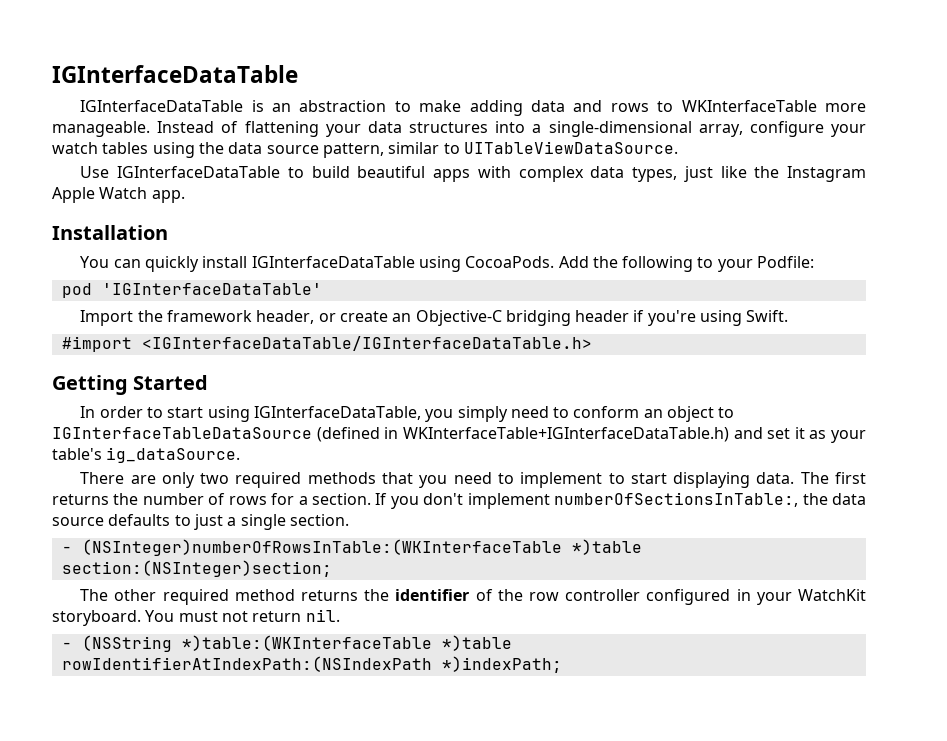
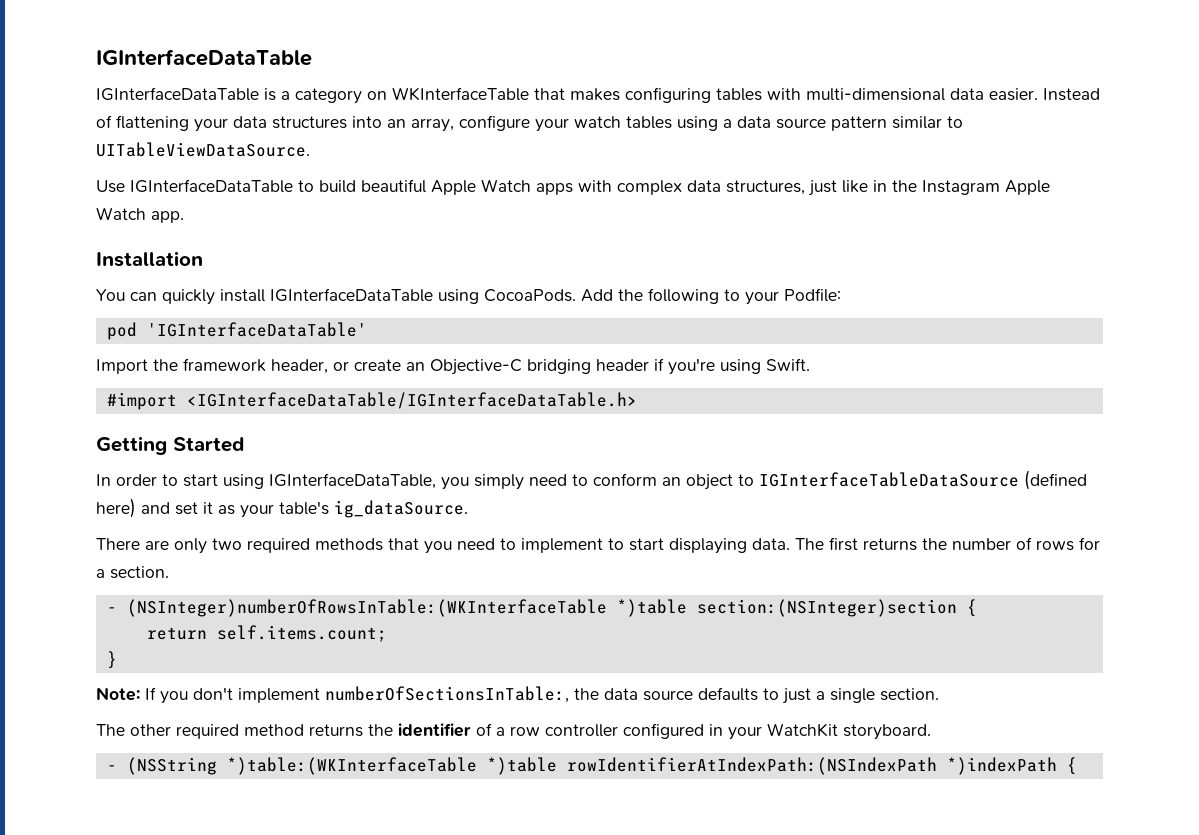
[272,100,866,116] [52,121,150,137] an abstraction to make adding data and rows to WKInterfaceTable more manageable. -> [281,87,1038,104] a category on WKInterfaceTable that makes configuring tables with multi-dimensional data easier.
[532,121,692,137] a single-dimensional -> [387,119,406,128] an
[198,142,384,158] the data source pattern, -> [723,116,887,131] a data source pattern
(426, 172) none -> [431,179,531,195] Apple Watch
[632,167,678,182] types, -> [726,180,805,195] structures,
(747, 172) none -> [873,180,887,192] in
[384,427,729,442] in WKInterfaceTable+IGInterfaceDataTable.h) -> [96,498,136,518] here)
(371, 499) none -> [106,599,977,617] [146,625,387,642] [106,651,117,669] [96,687,140,701] // - (NSInteger)numberOfRowsInTable:(WKInterfaceTable *)table section:(NSInteger)section { // return self.items.count; // } // Note:
[61,539,642,556] [61,560,332,577] // - (NSInteger)numberOfRowsInTable:(WKInterfaceTable *)table section:(NSInteger)section; -> (939, 694) none
[497,589,523,601] the -> [496,727,505,736] a
[145,609,340,622] You must not return nil. -> (931, 732) none
[441,656,562,673] *)indexPath; -> [946,757,1077,775] *)indexPath {

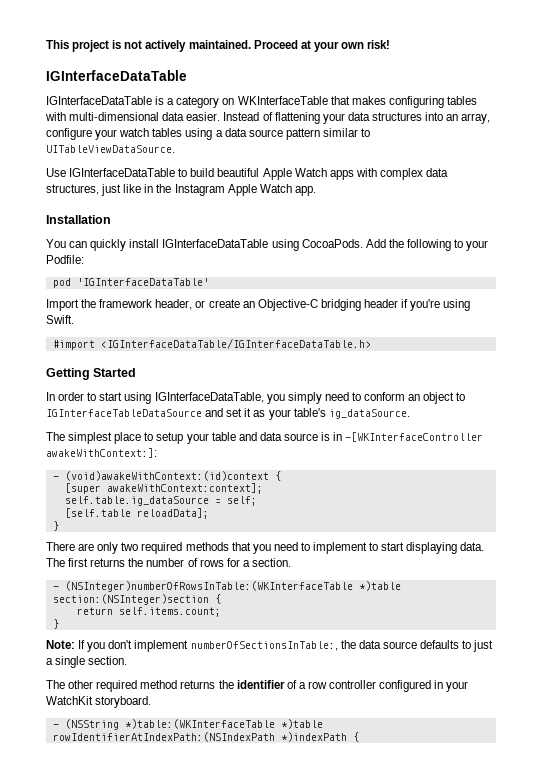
(96, 57) none -> [46,40,391,52] This project is not actively maintained. Proceed at your own risk! //
[1024,470,1087,490] [96,498,136,518] (defined here) -> (202, 413) none
(468, 509) none -> [46,432,484,444] [46,448,157,458] [52,471,281,481] [64,483,263,494] [64,496,257,506] [64,508,209,519] [52,521,59,531] // The simplest place to setup your table and data source is in -[WKInterfaceController awakeWithContext:]: // - (void)awakeWithContext:(id)context { // [super awakeWithContext:context]; // self.table.ig_dataSource = self; // [self.table reloadData]; // }

